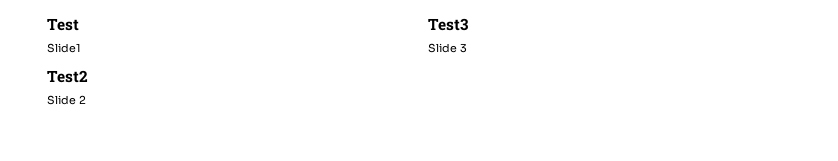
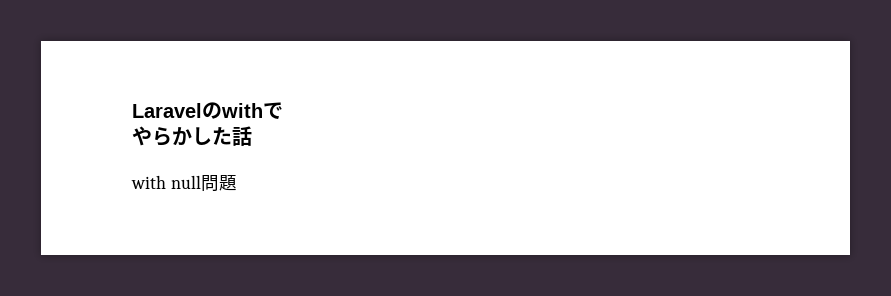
[47,18,79,31] [47,43,81,53] [47,70,88,83] [47,95,86,105] [428,18,469,31] [428,43,467,53] Test // Slide1 // Test2 // Slide 2 // Test3 // Slide 3 -> [132,102,283,119] [132,126,252,146] [131,175,237,192] Laravelのwithで // やらかした話 // with null問題

